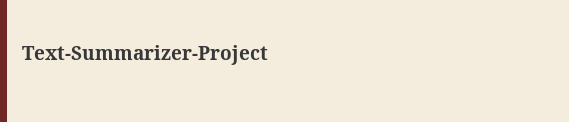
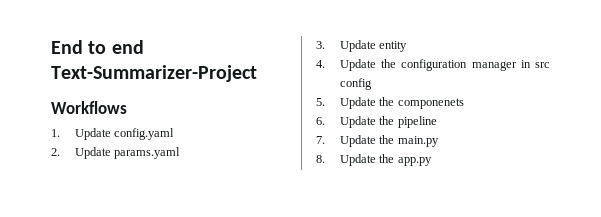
[22,45,268,65] Text-Summarizer-Project -> [51,40,144,54] [51,65,257,82] [51,101,127,114] [51,128,175,140] [51,147,181,159] [316,40,408,52] [316,59,550,71] [339,78,372,90] [316,97,464,109] [316,116,437,128] [316,135,439,147] [316,154,432,166] End to end Text-Summarizer-Project // Workflows // 1. Update config.yaml // 2. Update params.yaml // 3. Update entity // 4. Update the configuration manager in src config // 5. Update the componenets // 6. Update the pipeline // 7. Update the main.py // 8. Update the app.py

